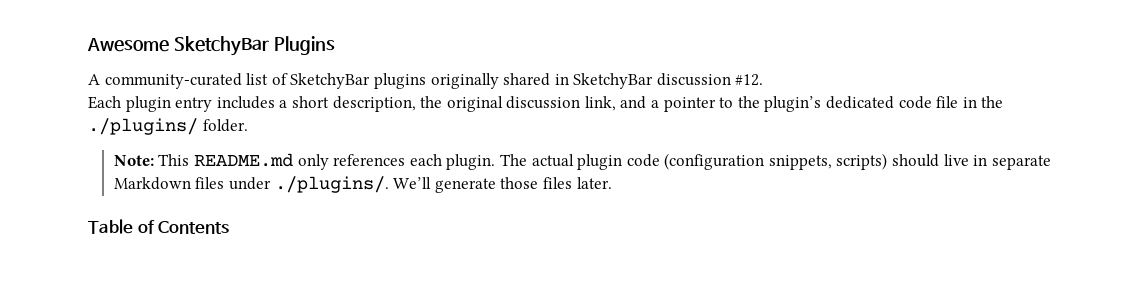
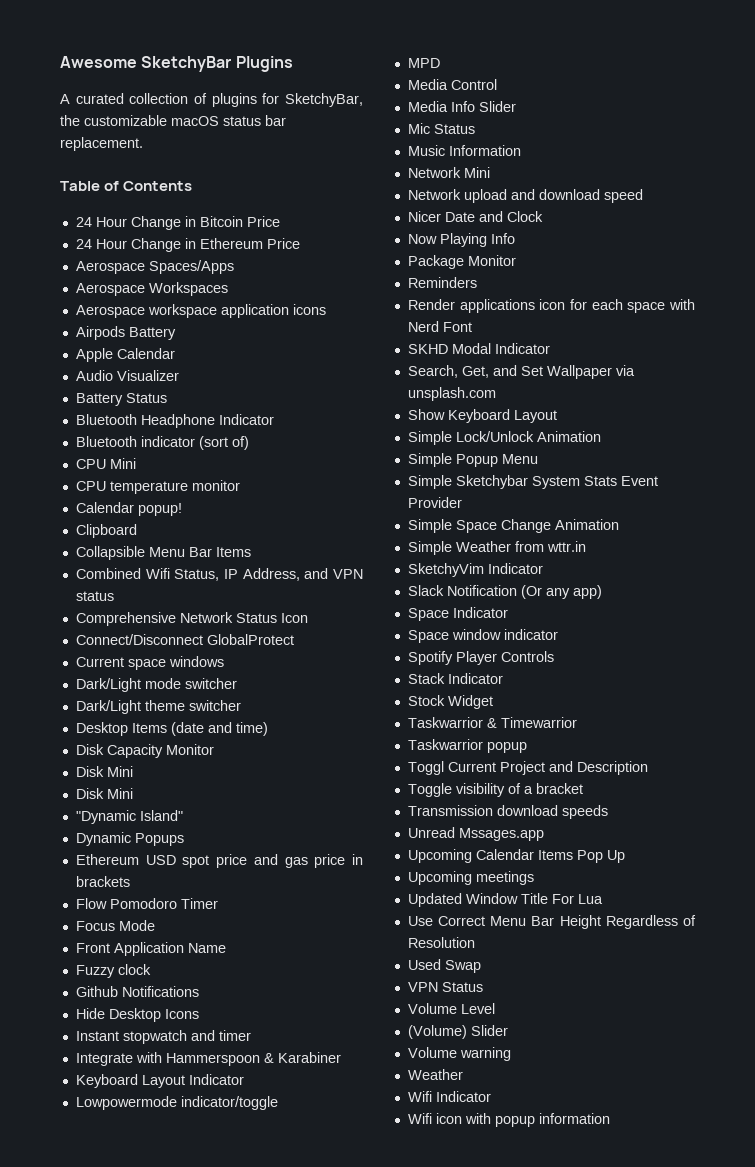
[104,73,764,89] [88,96,1004,112] [88,118,248,135] [113,153,1051,170] [113,176,612,193] [88,219,230,234] community‑curated list of SketchyBar plugins originally shared in SketchyBar discussion #12. // Each plugin entry includes a short description, the original discussion link, and a pointer to the plugin’s dedicated code file in the ./plugins/ folder. // Note: This README.md only references each plugin. The actual plugin code (configuration snippets, scripts) should live in separate Markdown files under ./plugins/. We’ll generate those files later. // Table of Contents -> [75,93,363,107] [60,115,286,126] [60,137,143,151] [60,181,193,191] [75,216,280,230] [75,238,300,252] [75,260,234,274] [75,282,228,296] [75,304,326,318] [75,326,176,340] [75,348,175,362] [75,370,179,381] [75,393,167,406] [75,414,274,428] [75,436,249,450] [75,458,136,469] [75,480,240,494] [75,502,182,516] [75,524,137,538] [75,546,251,560] [75,568,364,581] [75,591,114,601] [75,612,308,626] [75,634,294,645] [75,656,224,670] [75,678,237,692] [75,700,241,714] [75,722,268,736] [75,744,214,758] [75,766,133,777] [75,788,133,799] [75,810,183,824] [75,832,184,846] [75,854,363,868] [75,876,130,887] [75,898,218,909] [75,920,155,931] [75,942,226,956] [75,964,151,978] [75,986,199,997] [75,1008,199,1022] [75,1030,251,1044] [75,1052,341,1066] [75,1074,244,1088] [75,1096,278,1110] [407,58,440,68] [407,79,497,90] [407,101,516,112] [407,123,475,134] [407,145,521,156] [407,167,490,178] [407,189,643,203] [407,211,543,222] [407,233,515,247] [407,255,516,269] [407,277,477,288] [407,299,695,313] [407,321,472,332] [407,343,550,354] [407,365,635,379] [407,387,496,401] [407,409,557,423] [407,431,601,445] [407,453,538,467] [407,475,658,489] [407,497,462,508] [407,519,619,533] [407,541,586,555] [407,563,543,577] [407,585,602,599] [407,607,508,621] [407,629,558,643] [407,651,554,665] [407,673,503,684] [407,695,493,709] [407,717,577,728] [407,739,527,753] [407,761,648,775] [407,783,583,797] [407,805,608,819] [407,827,544,841] [407,849,625,863] [407,871,534,885] [407,893,603,907] [407,915,696,929] [407,937,475,948] [407,959,481,973] [407,982,483,992] [407,1003,495,1014] [407,1025,508,1039] [407,1047,511,1061] [407,1069,463,1080] [407,1091,491,1102] [407,1113,610,1127] curated collection of plugins for SketchyBar, the customizable macOS status bar replacement. // Table of Contents // 24 Hour Change in Bitcoin Price // 24 Hour Change in Ethereum Price // Aerospace Spaces/Apps // Aerospace Workspaces // Aerospace workspace application icons // Airpods Battery // Apple Calendar // Audio Visualizer // Battery Status // Bluetooth Headphone Indicator // Bluetooth indicator (sort of) // CPU Mini // CPU temperature monitor // Calendar popup! // Clipboard // Collapsible Menu Bar Items // Combined Wifi Status, IP Address, and VPN status // Comprehensive Network Status Icon // Connect/Disconnect GlobalProtect // Current space windows // Dark/Light mode switcher // Dark/Light theme switcher // Desktop Items (date and time) // Disk Capacity Monitor // Disk Mini // Disk Mini // "Dynamic Island" // Dynamic Popups // Ethereum USD spot price and gas price in brackets // Flow Pomodoro Timer // Focus Mode // Front Application Name // Fuzzy clock // Github Notifications // Hide Desktop Icons // Instant stopwatch and timer // Integrate with Hammerspoon & Karabiner // Keyboard Layout Indicator // Lowpowermode indicator/toggle // MPD // Media Control // Media Info Slider // Mic Status // Music Information // Network Mini // Network upload and download speed // Nicer Date and Clock // Now Playing Info // Package Monitor // Reminders // Render applications icon for each space with Nerd Font // SKHD Modal Indicator // Search, Get, and Set Wallpaper via unsplash.com // Show Keyboard Layout // Simple Lock/Unlock Animation // Simple Popup Menu // Simple Sketchybar System Stats Event Provider // Simple Space Change Animation // Simple Weather from wttr.in // SketchyVim Indicator // Slack Notification (Or any app) // Space Indicator // Space window indicator // Spotify Player Controls // Stack Indicator // Stock Widget // Taskwarrior & Timewarrior // Taskwarrior popup // Toggl Current Project and Description // Toggle visibility of a bracket // Transmission download speeds // Unread Mssages.app // Upcoming Calendar Items Pop Up // Upcoming meetings // Updated Window Title For Lua // Use Correct Menu Bar Height Regardless of Resolution // Used Swap // VPN Status // Volume Level // (Volume) Slider // Volume warning // Weather // Wifi Indicator // Wifi icon with popup information

